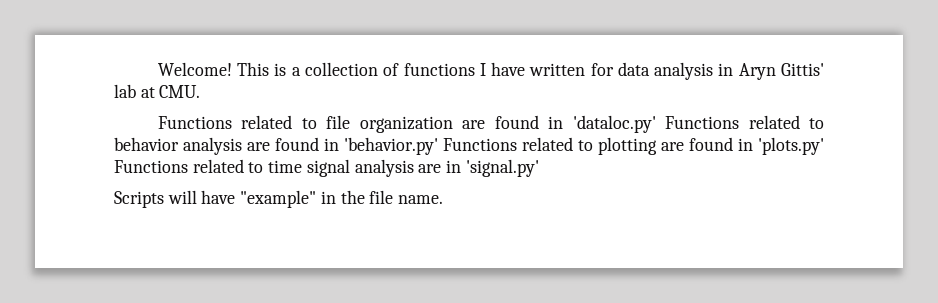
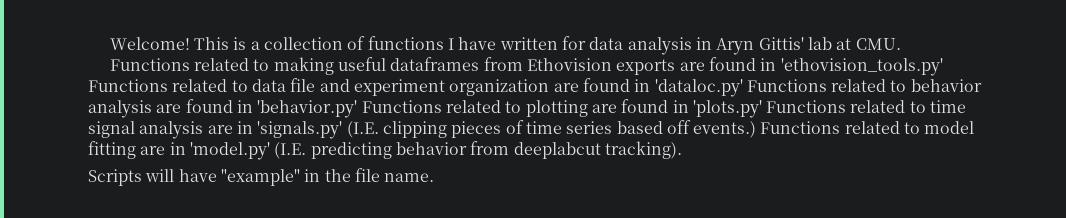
[326,115,351,129] file -> [273,57,943,76] [88,78,445,96] making useful dataframes from Ethovision exports are found in 'ethovision_tools.py' Functions related to data file and experiment
[465,159,539,177] 'signal.py' -> [257,120,975,139] [88,141,682,160] 'signals.py' (I.E. clipping pieces of time series based off events.) Functions related to model fitting are in 'model.py' (I.E. predicting behavior from deeplabcut tracking).

